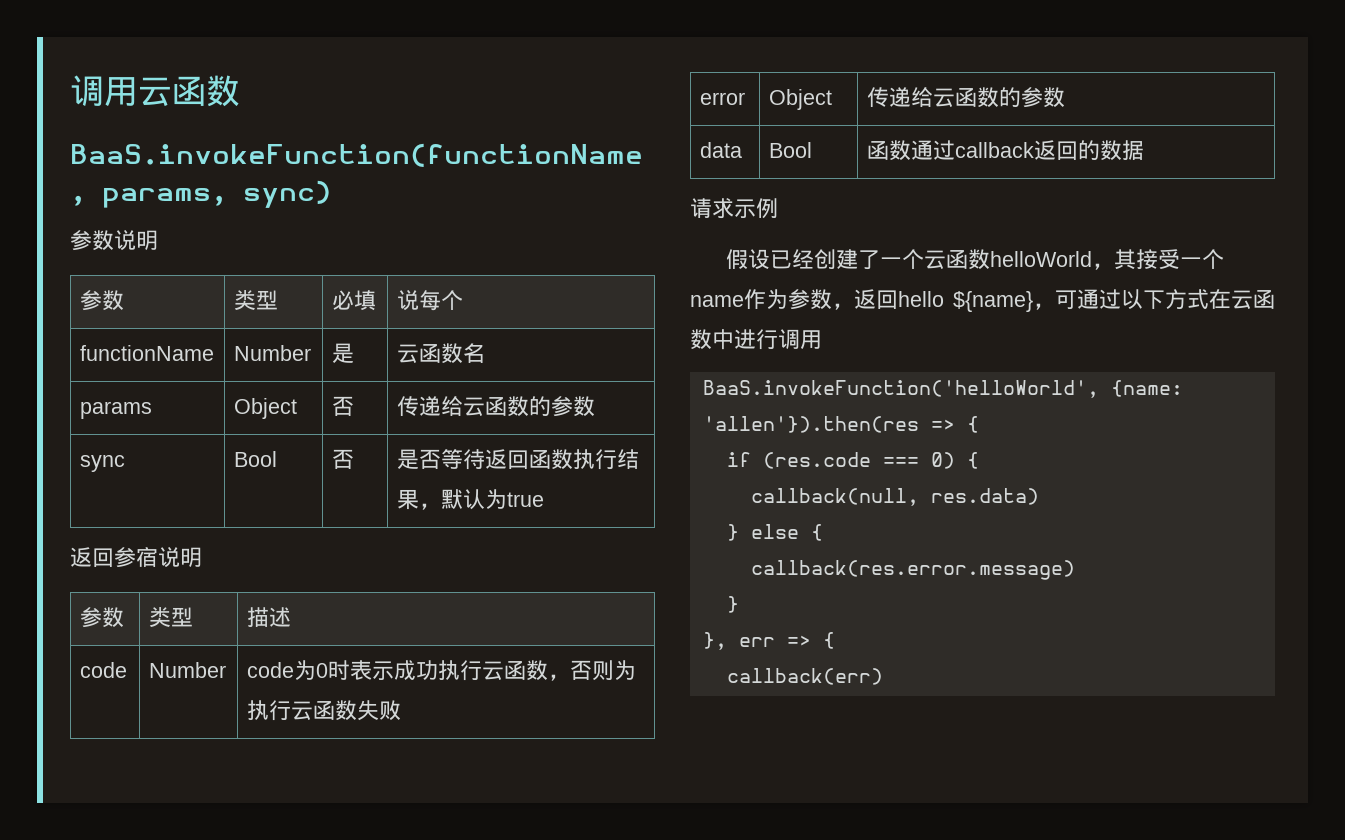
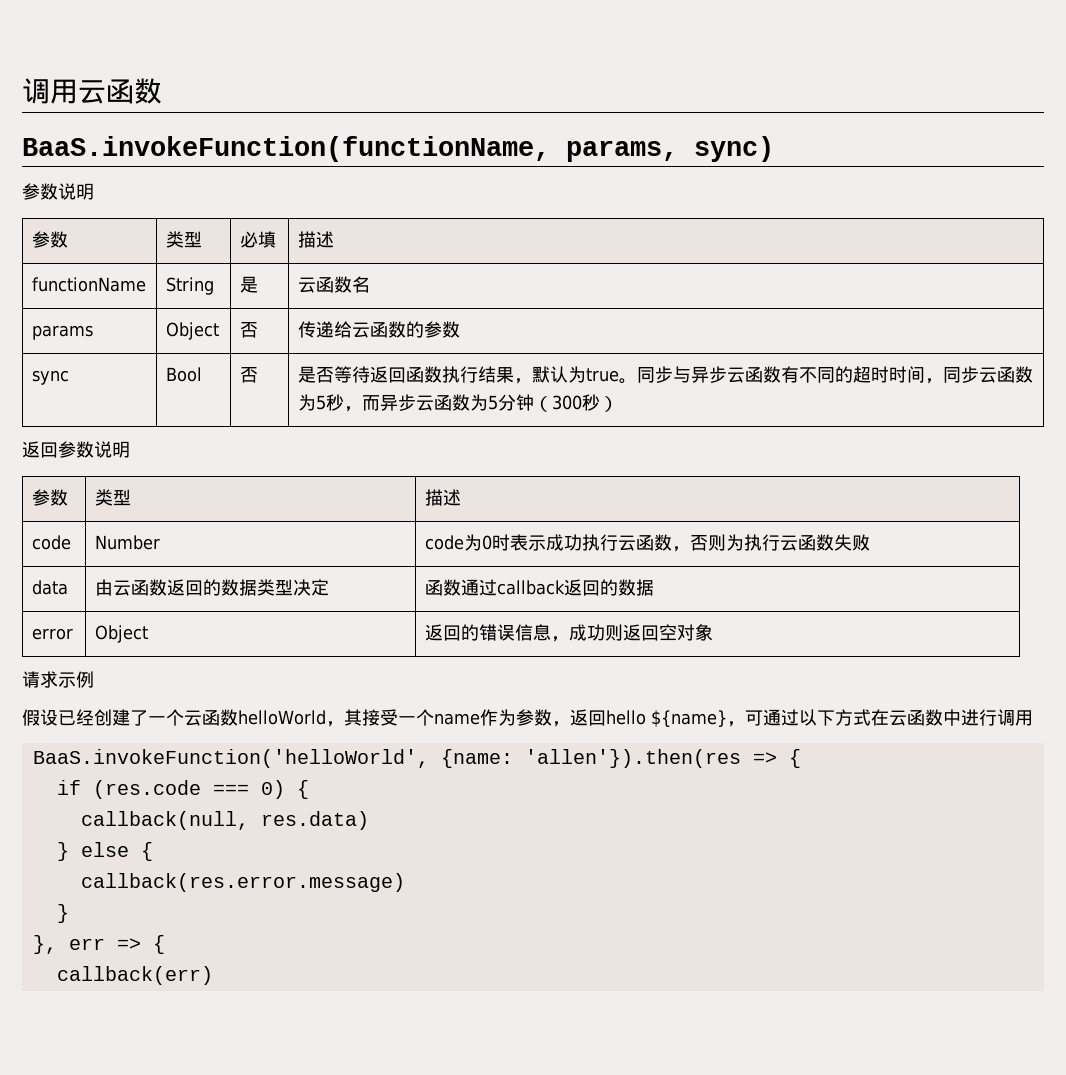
[396,290,463,311] 说每个 -> [297,231,334,248] 描述
[233,345,311,361] Number -> [165,277,214,295] String
(544, 499) none -> [618,366,1033,384] [297,394,618,412] 。同步与异步云函数有不同的超时时间，同步云函数为5秒，而异步云函数为5分钟（300秒）
[136,547,158,567] 宿 -> [76,441,94,458] 数
[699,92,745,105] [768,89,832,110] [866,87,1065,108] [699,142,742,158] [768,142,812,158] error | Object | 传递给云函数的参数 // data | Bool -> [31,580,68,595] [94,579,329,596] data | 由云函数返回的数据类型决定
(1144, 150) none -> [31,628,73,640] [94,625,148,643] [424,624,713,642] // error | Object | 返回的错误信息，成功则返回空对象

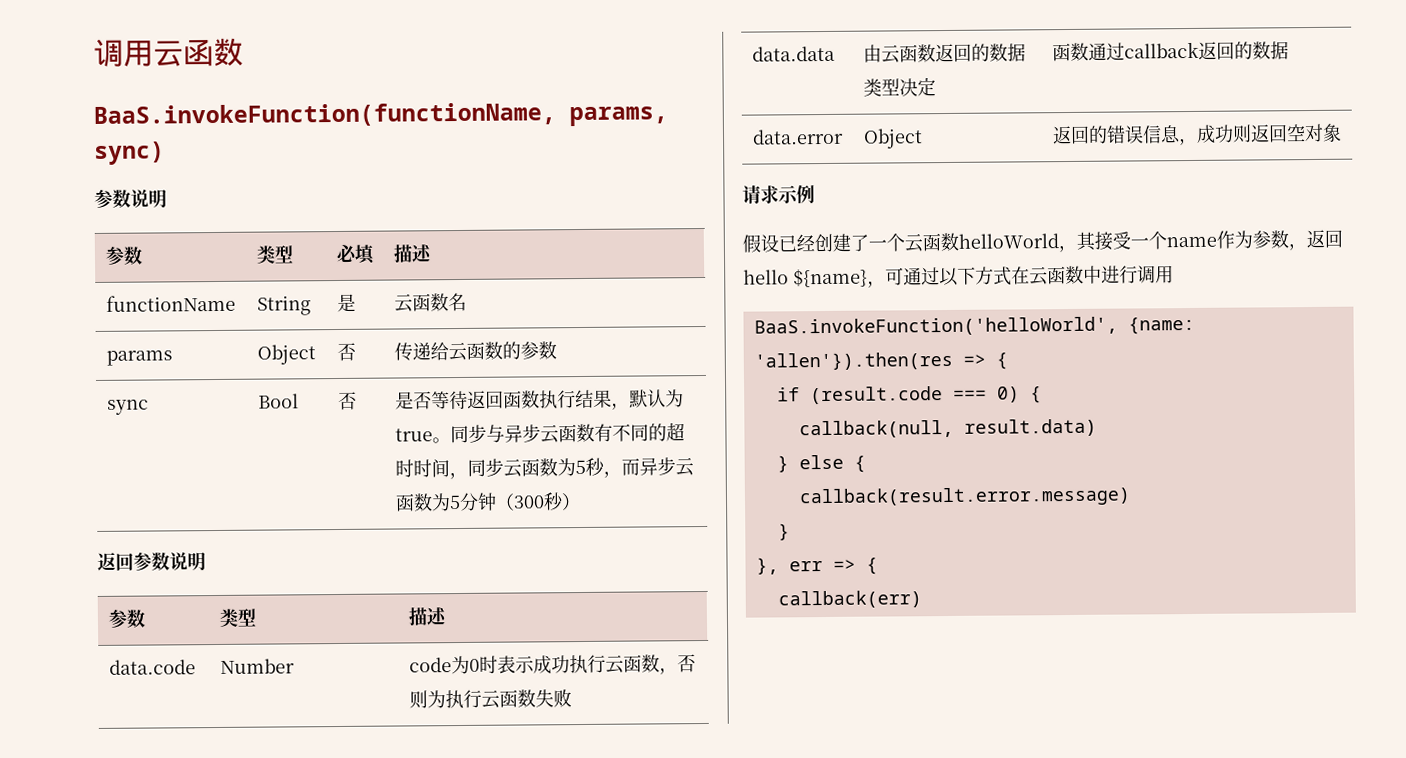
[31,535,71,550] code -> [108,659,196,675] data.code
[31,580,68,595] data -> [751,45,835,62] data.data
[31,628,73,640] error -> [751,128,844,145] data.error
[92,780,201,799] (res.code -> [809,386,943,405] (result.code
[260,811,369,830] res.data) -> [963,418,1097,437] result.data)
[80,873,405,892] callback(res.error.message) -> [798,486,1131,508] callback(result.error.message)

